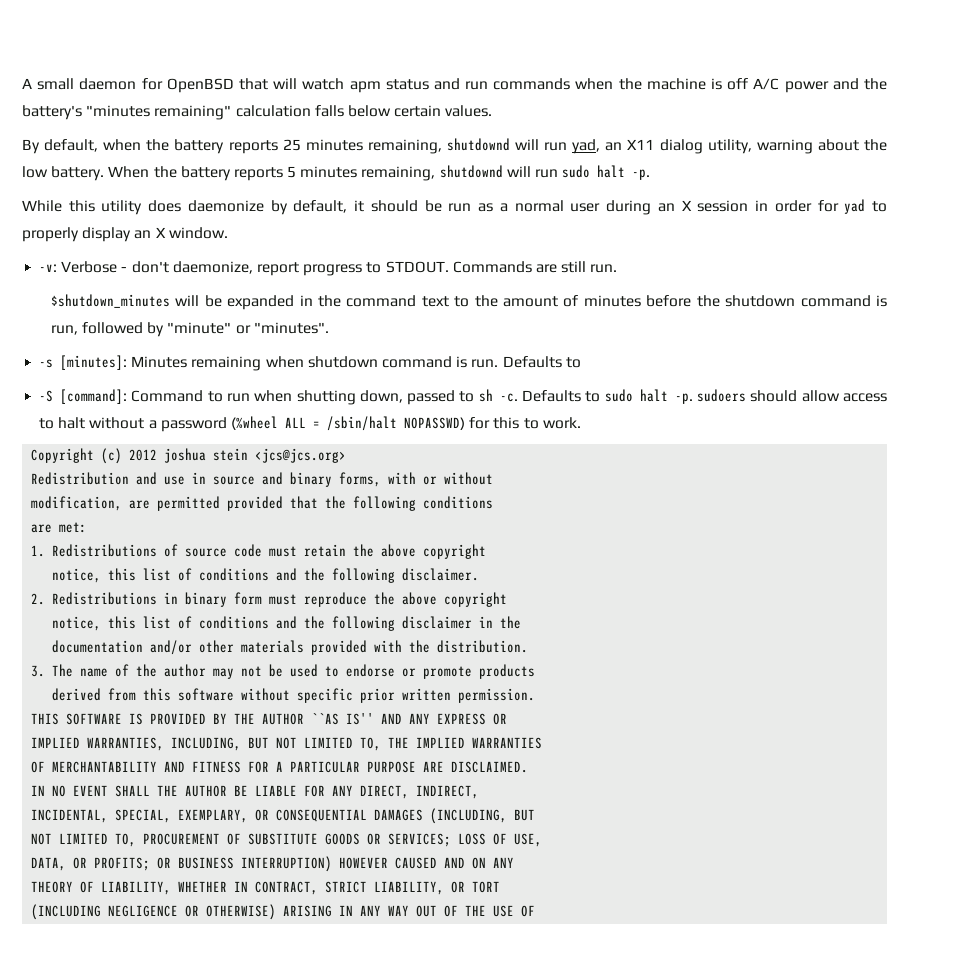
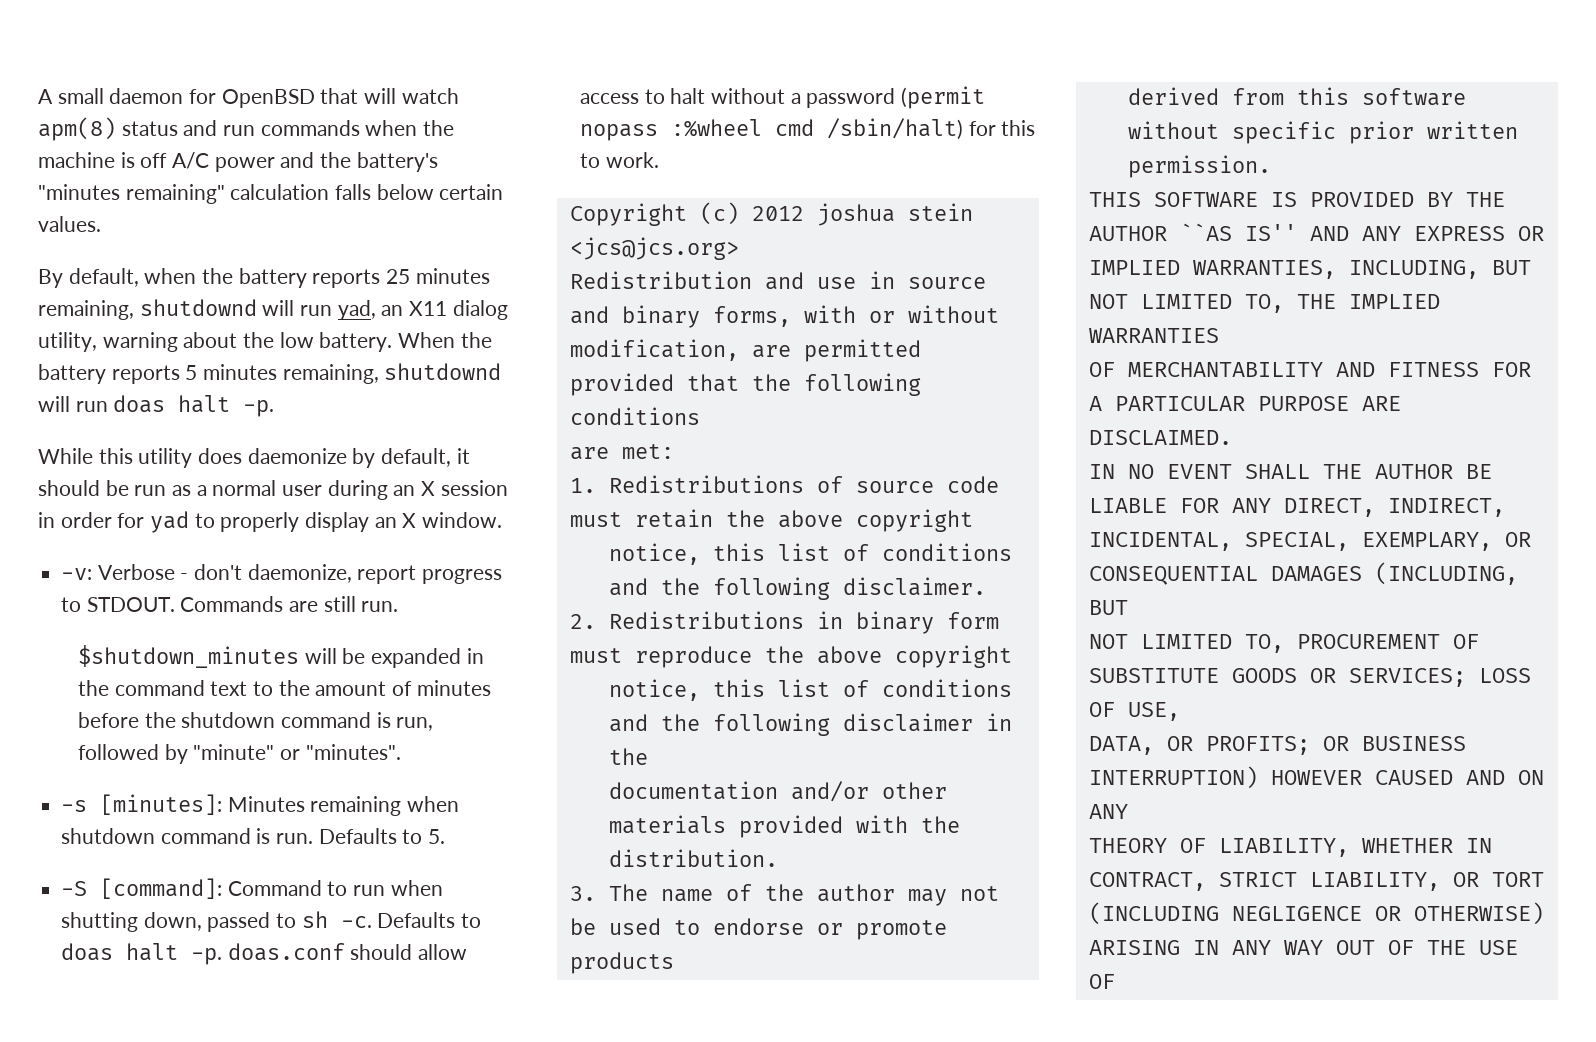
[349,81,381,93] apm -> [38,117,116,141] apm(8)
[562,165,591,178] sudo -> [113,395,166,413] doas
(581, 362) none -> [428,829,446,844] 5.
[604,389,747,404] sudo halt -p. sudoers -> [61,943,345,965] doas halt -p. doas.conf
[230,416,465,431] (%wheel ALL = /sbin/halt NOPASSWD) -> [901,86,986,109] [580,118,964,141] (permit nopass :%wheel cmd /sbin/halt)

